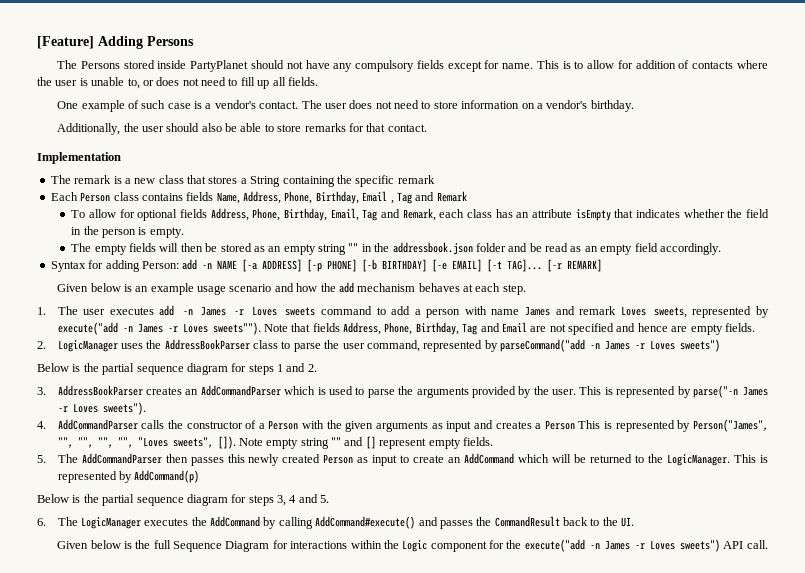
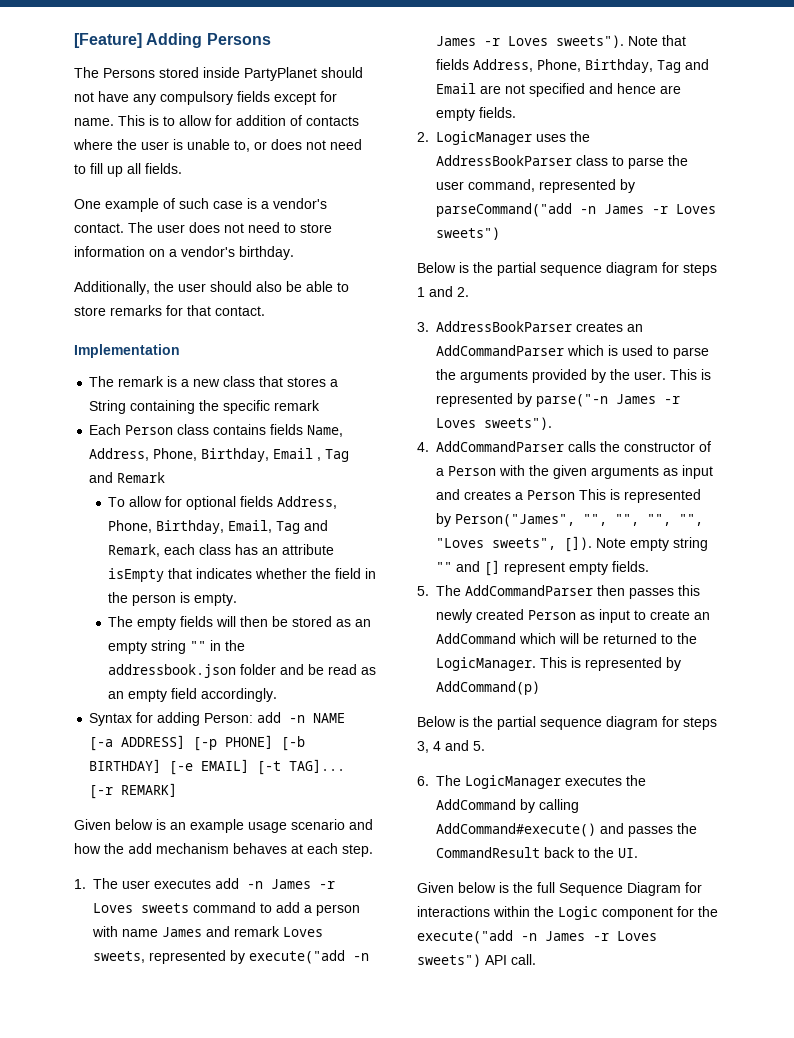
[212,322,261,335] sweets""). -> [556,35,625,48] sweets").

